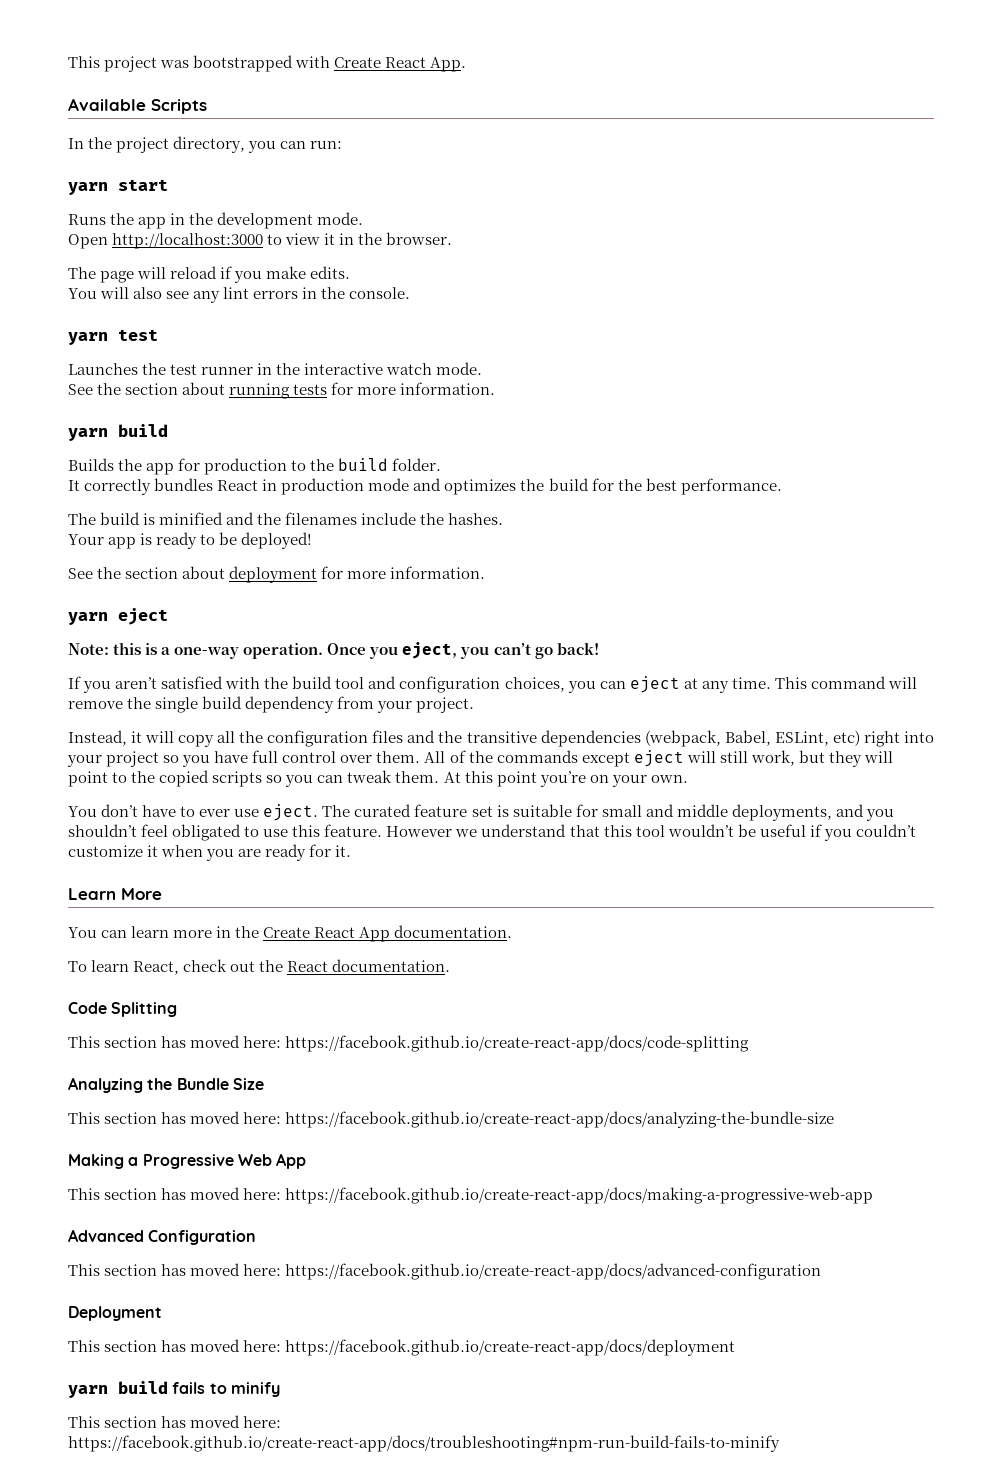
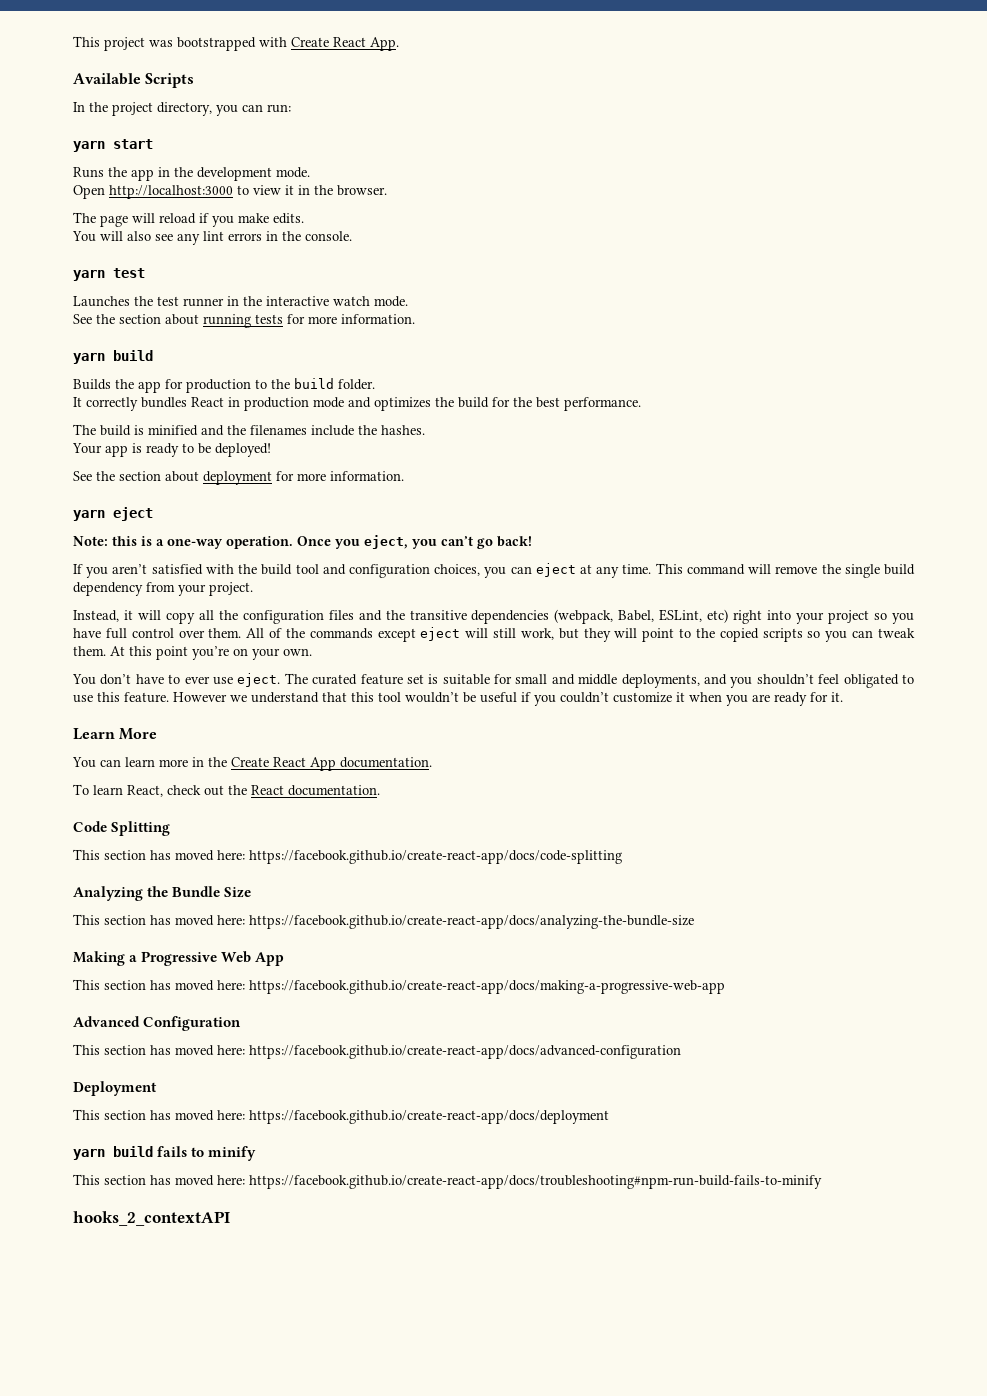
(780, 1443) none -> [73,1211,230,1226] // hooks_2_contextAPI

